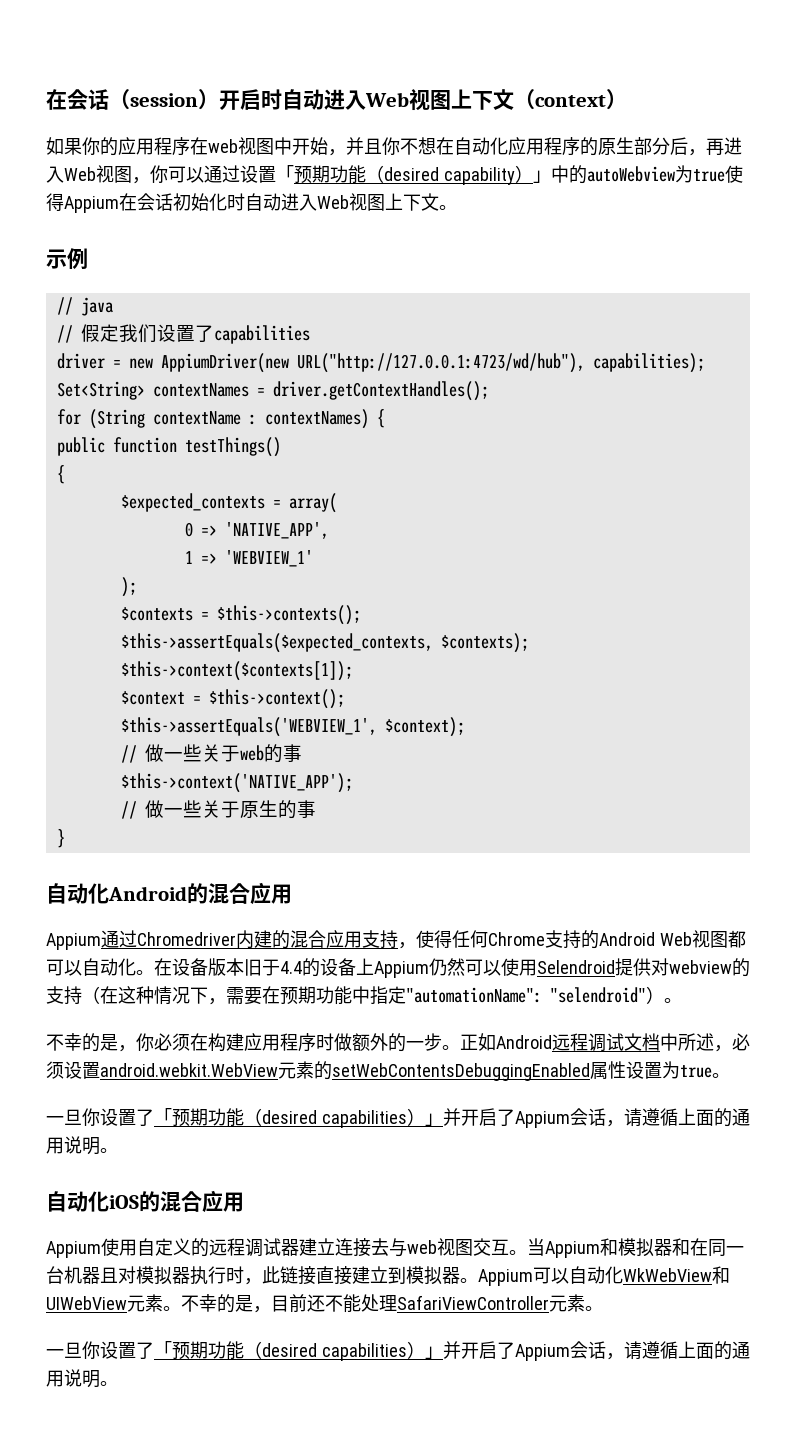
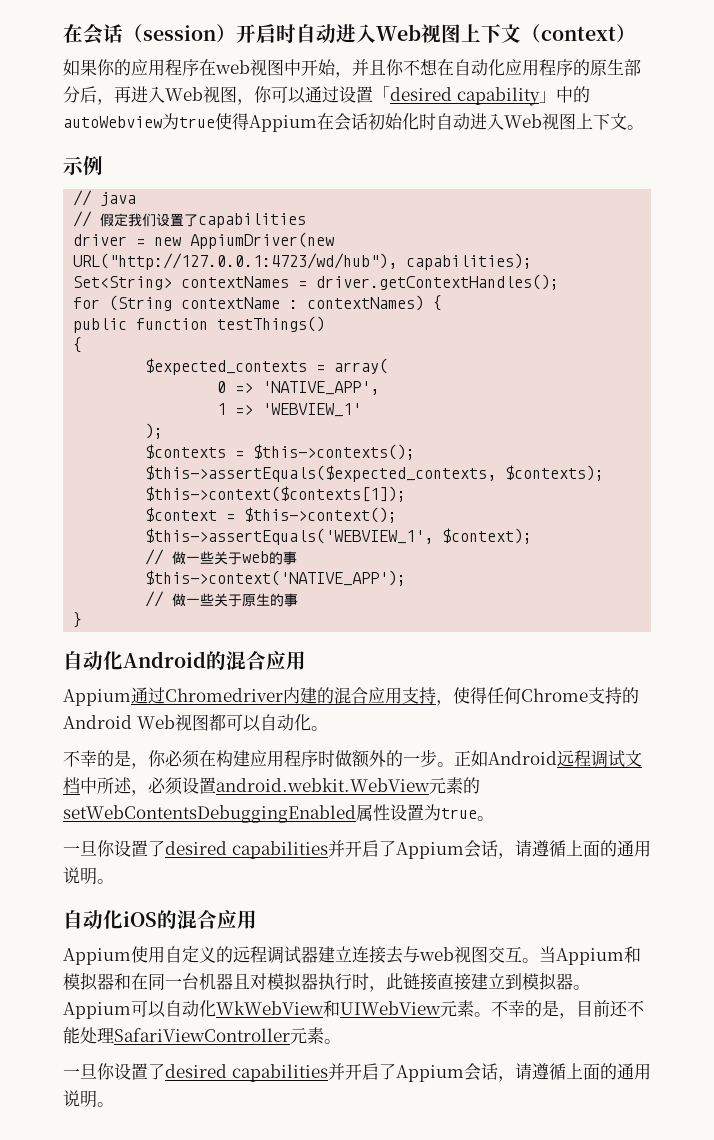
[294,165,384,184] 预期功能（ -> (390, 93) none
[514,165,533,183] ） -> (540, 96) none
[154,958,750,978] [46,986,682,1005] 在设备版本旧于4.4的设备上Appium仍然可以使用Selendroid提供对webview的支持（在这种情况下，需要在预期功能中指定"automationName": "selendroid"）。 -> (328, 728) none
[154,1108,443,1128] 「预期功能（desired capabilities）」 -> [165,841,328,859] desired capabilities
[154,1341,443,1361] 「预期功能（desired capabilities）」 -> [165,1064,328,1082] desired capabilities

